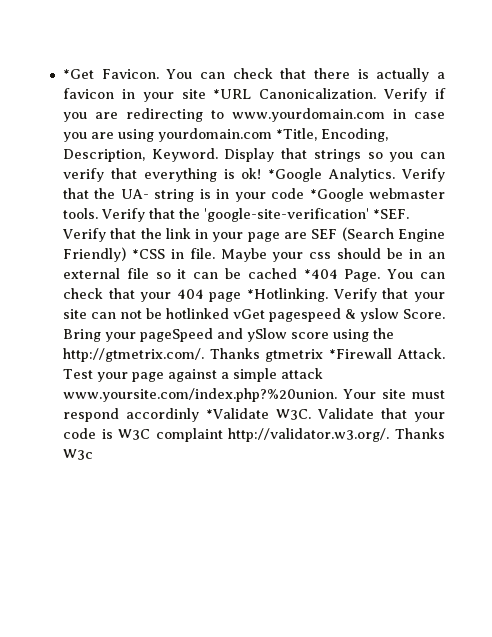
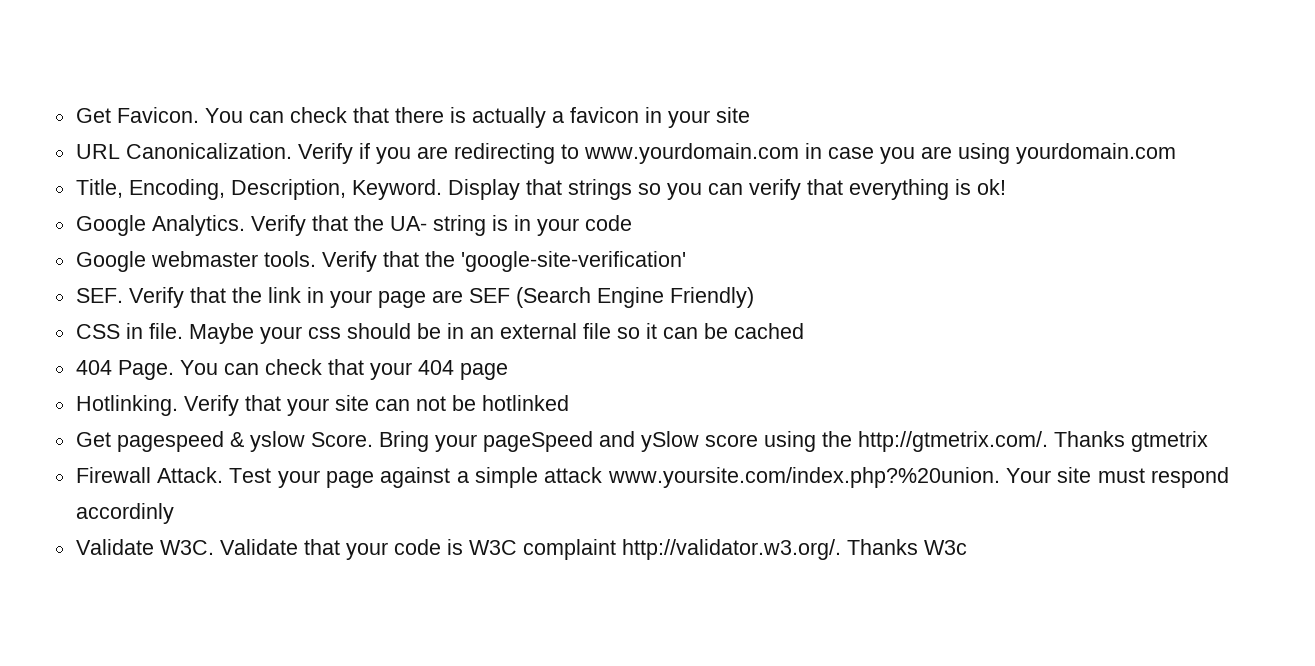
[62,69,94,79] *Get -> [75,108,111,123] Get
[213,89,252,99] *URL -> [75,144,120,159] // URL
[275,128,317,141] *Title, -> [75,179,123,198] // Title,
[268,168,323,182] *Google -> [75,215,146,236] // Google
[309,188,364,202] *Google -> [75,251,146,272] // Google
[372,209,409,219] *SEF. -> [75,288,123,303] // SEF.
[131,249,165,259] *CSS -> [75,324,120,339] // CSS
[303,269,338,279] *404 -> [75,360,112,375] // 404
[247,288,329,302] *Hotlinking. -> [75,395,178,416] // Hotlinking.
[232,309,265,319] vGet -> [75,432,111,447] // Get
[329,348,393,359] *Firewall -> [75,467,151,483] // Firewall
[205,408,269,419] *Validate -> [75,539,154,555] // Validate

